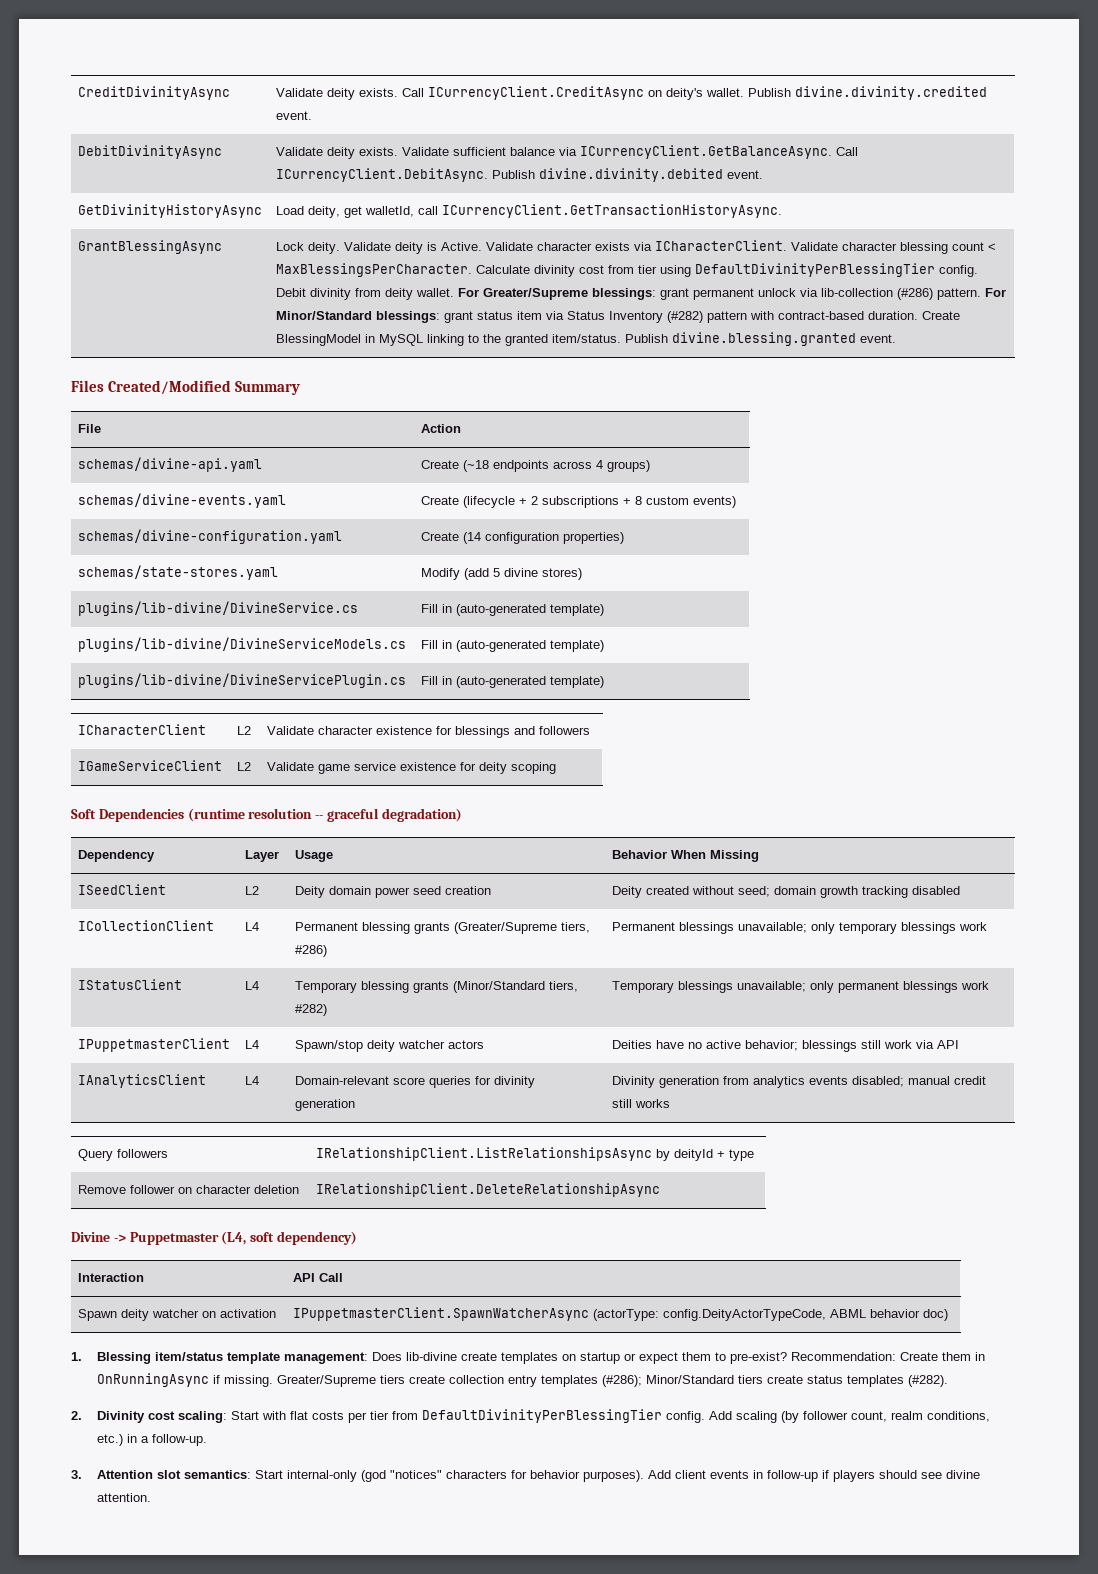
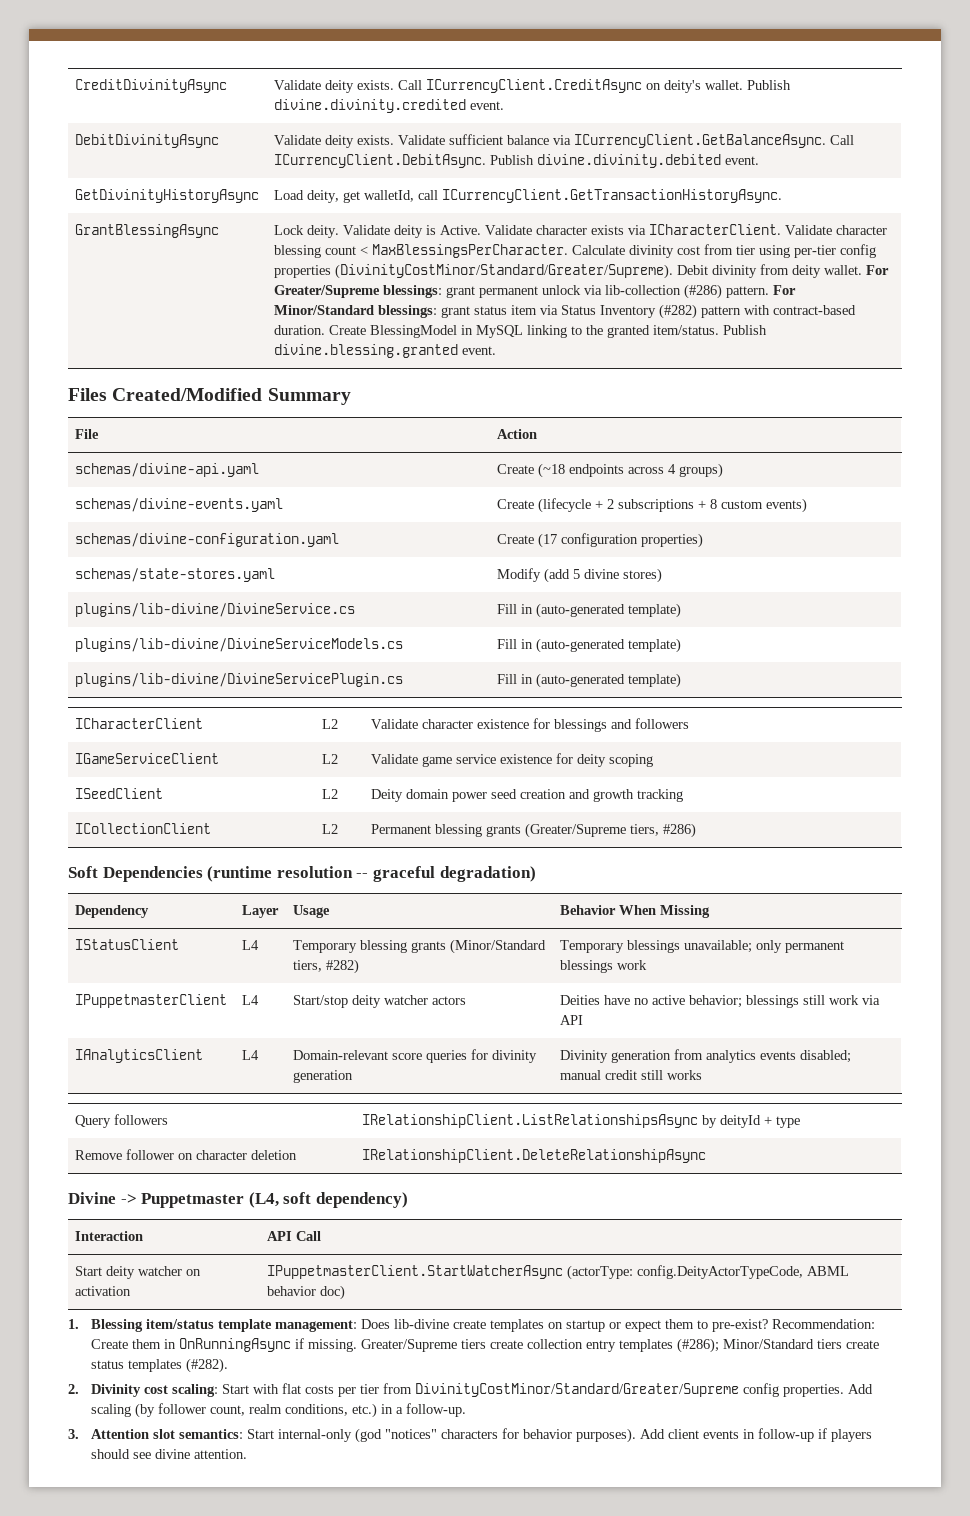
[695,263,979,277] DefaultDivinityPerBlessingTier config. -> [794,244,877,258] [274,264,674,279] per-tier config properties (DivinityCostMinor/Standard/Greater/Supreme).
[463,532,482,544] (14 -> [538,533,558,548] (17
(557, 768) none -> [75,788,164,799] [322,789,339,799] [371,789,684,802] [75,823,212,834] [322,824,339,834] [371,823,697,838] // ISeedClient | L2 | Deity domain power seed creation and growth tracking // ICollectionClient | L2 | Permanent blessing grants (Greater/Supreme tiers, #286)
[78,884,167,895] [245,886,260,895] [295,886,492,898] [612,886,961,898] [78,920,215,931] [245,922,260,931] [295,922,591,934] [295,945,328,957] [612,922,988,934] // ISeedClient | L2 | Deity domain power seed creation | Deity created without seed; domain growth tracking disabled // ICollectionClient | L4 | Permanent blessing grants (Greater/Supreme tiers, #286) | Permanent blessings unavailable; only temporary blessings work -> (711, 911) none
[295,1040,364,1052] Spawn/stop -> [293,995,349,1008] Start/stop
[78,1309,118,1321] Spawn -> [75,1266,103,1276] Start
[293,1307,590,1321] IPuppetmasterClient.SpawnWatcherAsync -> [267,1265,564,1279] IPuppetmasterClient.StartWatcherAsync
[421,1409,705,1423] DefaultDivinityPerBlessingTier config. -> [414,1383,844,1397] DivinityCostMinor/Standard/Greater/Supreme config properties.

